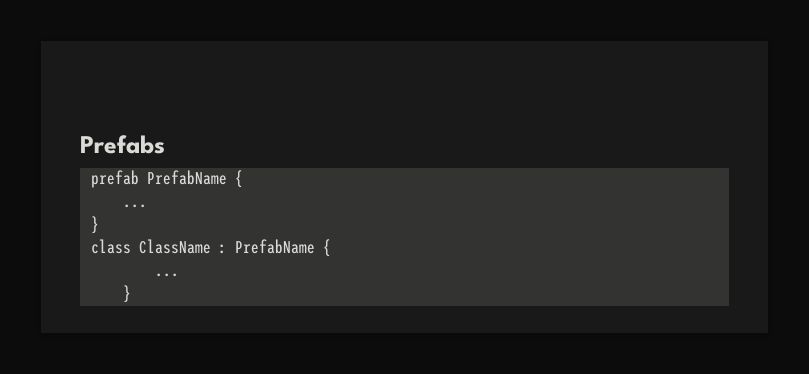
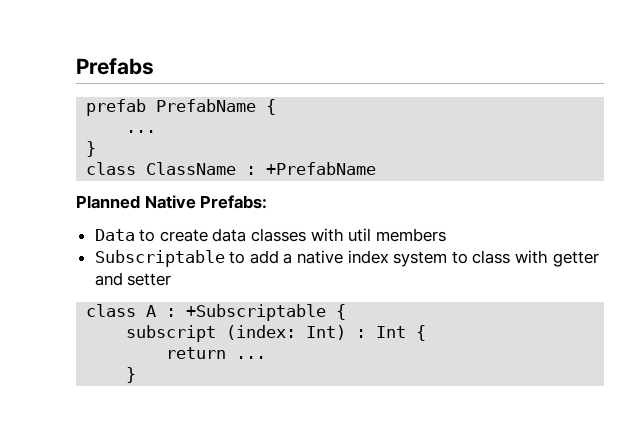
[234,239,331,257] PrefabName { // -> [266,162,377,175] [76,195,268,209] [94,228,446,242] [94,250,599,267] [94,272,172,286] [86,304,347,321] [126,325,427,342] [166,347,227,359] +PrefabName // Planned Native Prefabs: // Data to create data classes with util members // Subscriptable to add a native index system to class with getter and setter // class A : +Subscriptable { // subscript (index: Int) : Int { // return

